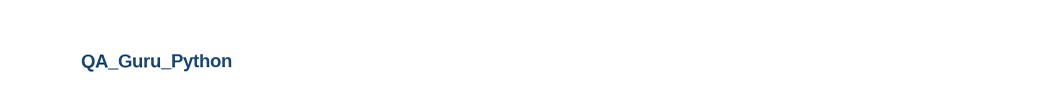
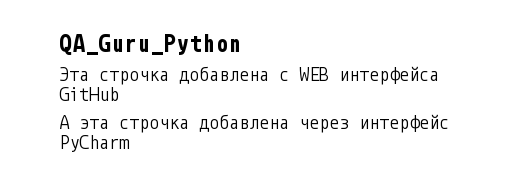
(233, 63) none -> [59,66,439,85] [59,87,119,101] [59,114,449,133] [59,135,130,152] // Эта строчка добавлена с WEB интерфейса GitHub // А эта строчка добавлена через интерфейс PyCharm

